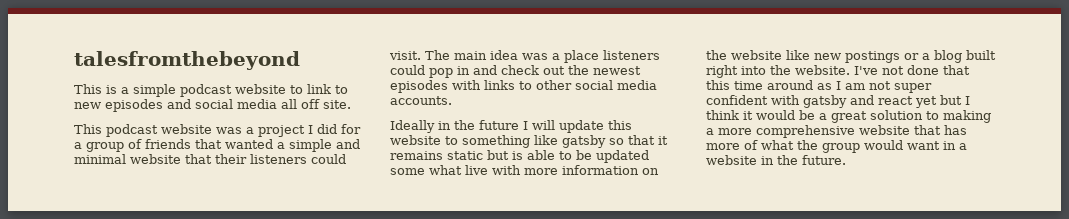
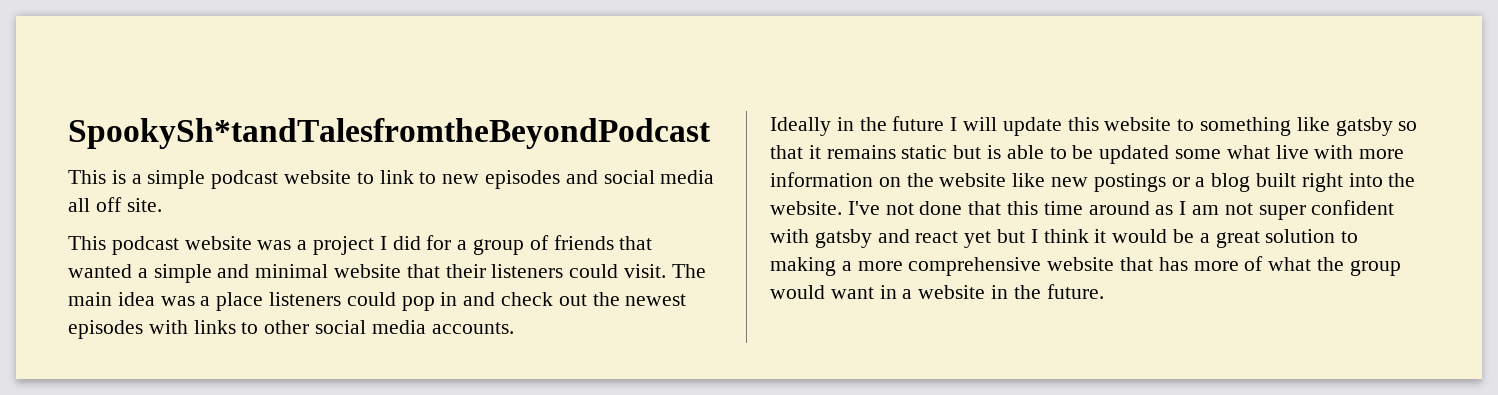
[74,51,300,70] talesfromthebeyond -> [68,118,711,149] SpookySh*tandTalesfromtheBeyondPodcast

